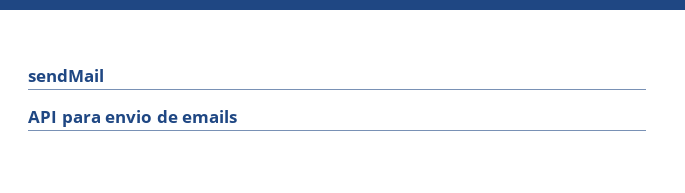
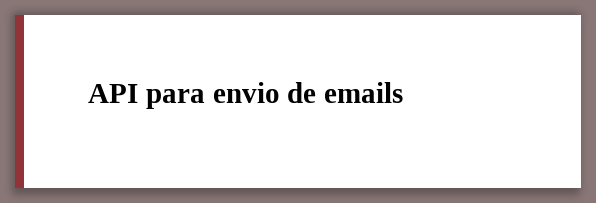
[28,69,104,82] sendMail // -> (88, 93) none

